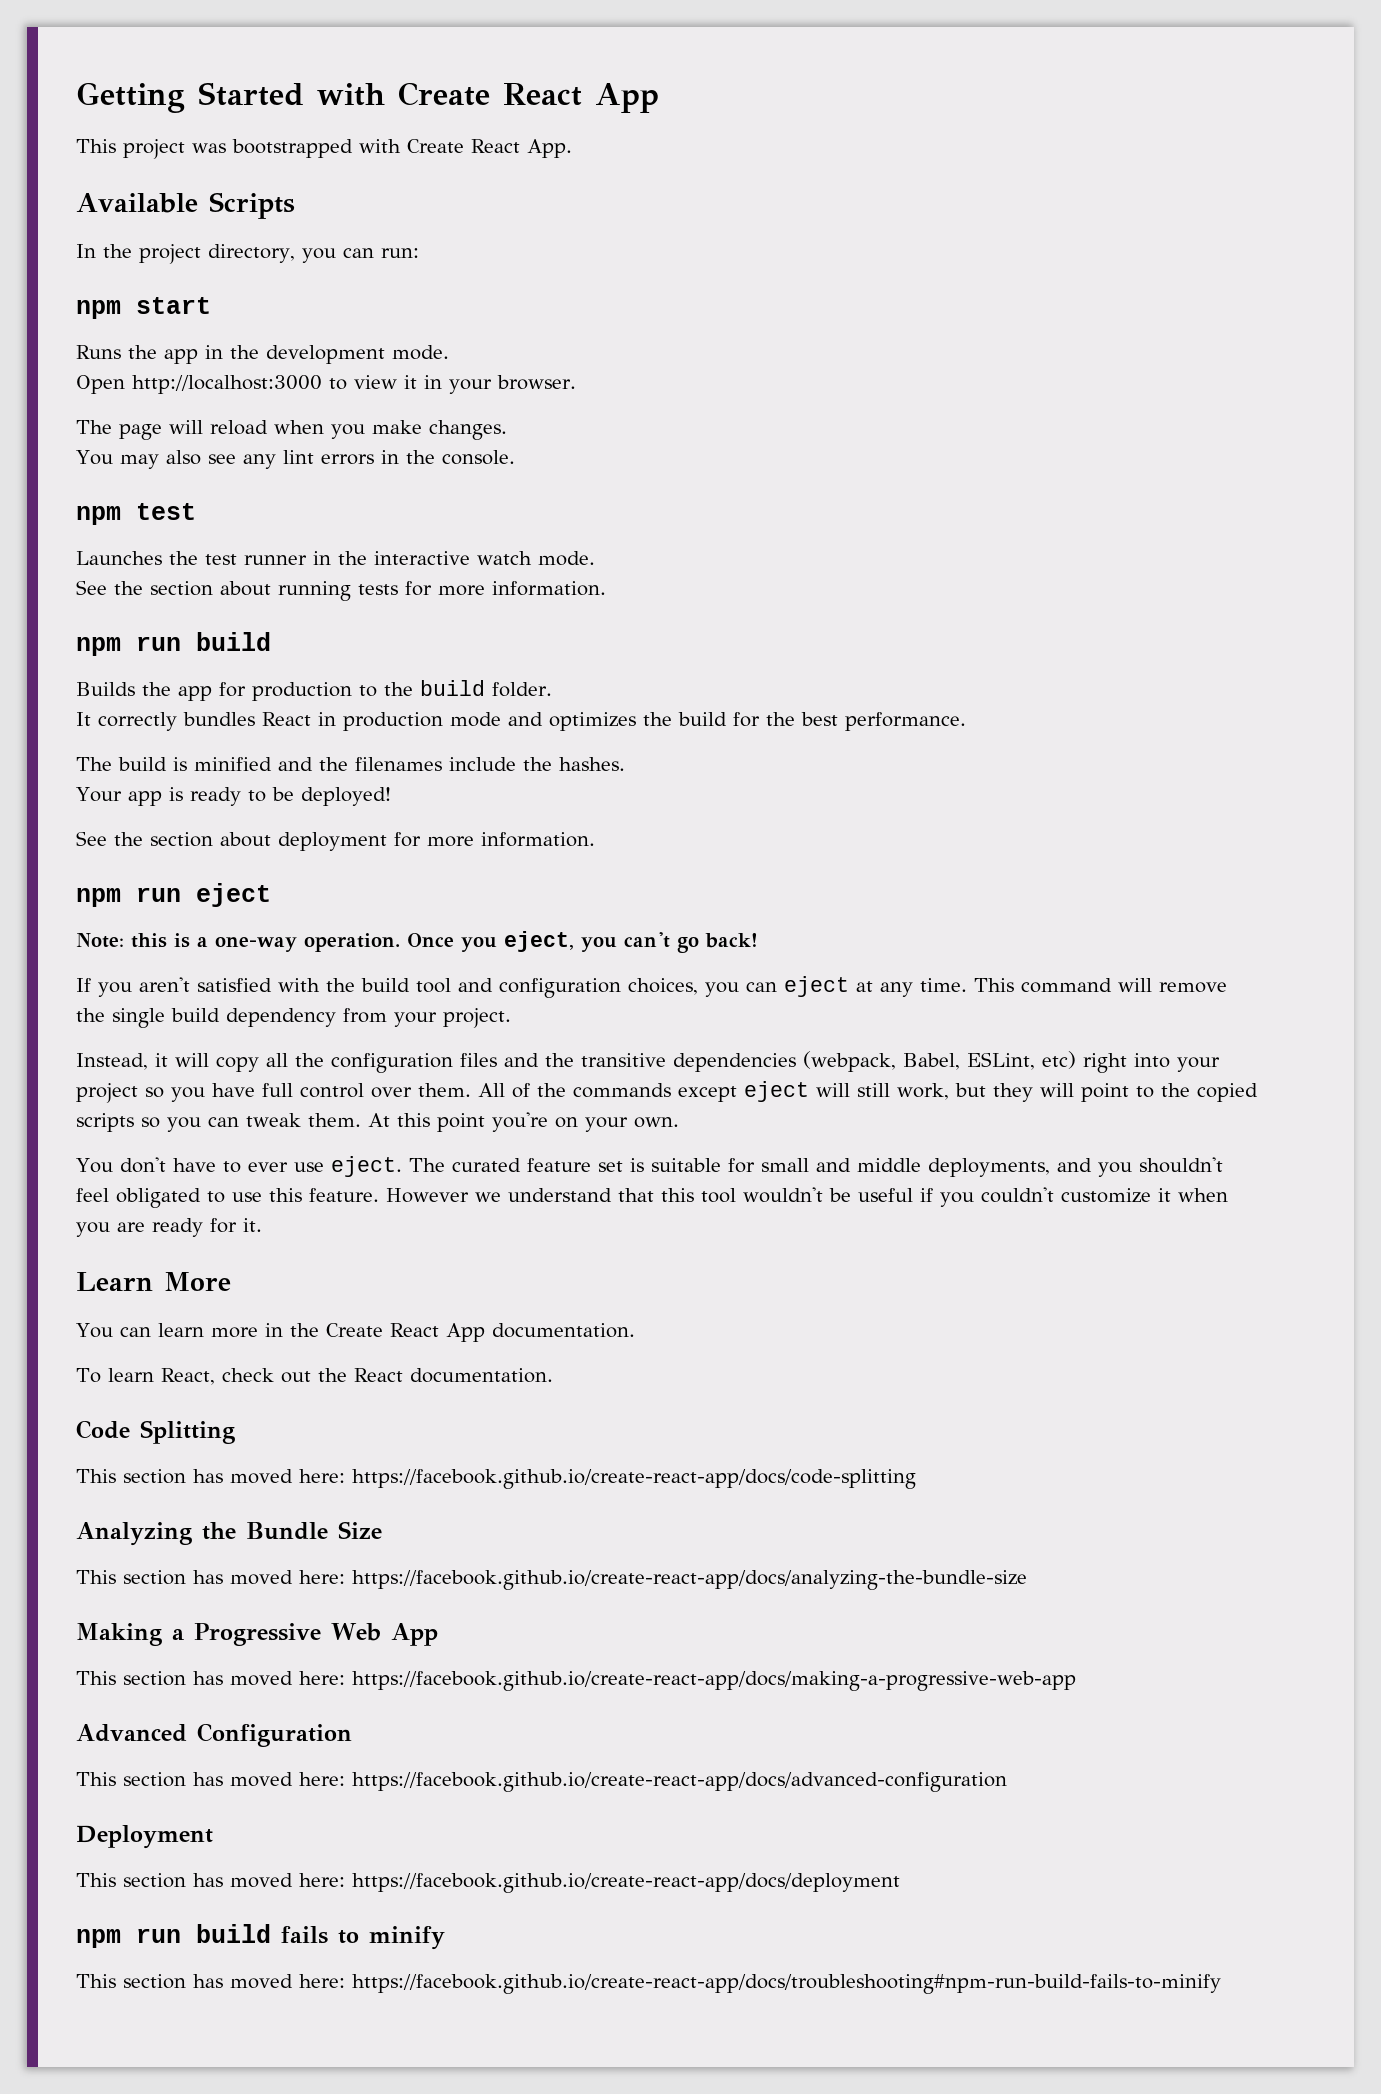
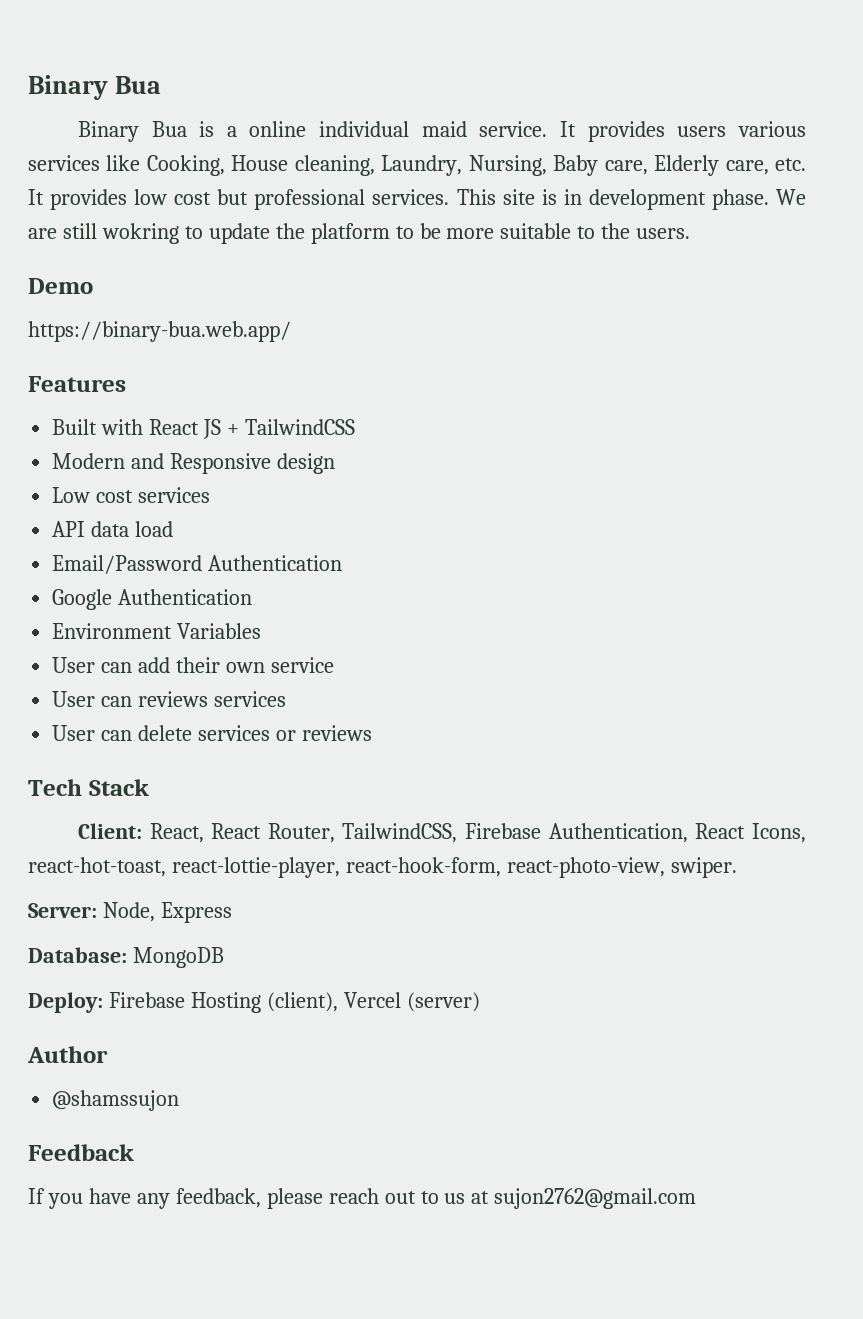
[76,82,659,113] [76,139,572,159] [76,192,295,219] [76,244,419,264] [76,297,211,319] [76,345,449,364] [76,375,576,394] [76,420,507,440] [76,450,515,469] [76,503,196,525] [76,551,595,566] [76,580,606,601] [76,632,271,656] [76,680,552,701] [76,712,966,731] [76,757,625,771] [76,787,391,806] [76,831,595,851] [76,883,271,907] [76,931,758,953] [76,976,1227,998] [76,1008,511,1028] [76,1051,1220,1073] [76,1081,1258,1103] [76,1112,679,1132] [76,1156,1223,1177] [76,1187,1228,1208] [76,1218,262,1237] [76,1272,231,1291] [76,1323,635,1342] [76,1368,553,1385] [76,1420,235,1444] [76,1469,916,1489] [76,1521,382,1546] [76,1570,1027,1590] [76,1623,438,1646] [76,1671,1076,1691] [76,1723,352,1747] [76,1772,1007,1792] [76,1825,213,1849] [76,1873,900,1893] [76,1924,445,1950] [76,1974,1221,1994] Getting Started with Create React App // This project was bootstrapped with Create React App. // Available Scripts // In the project directory, you can run: // npm start // Runs the app in the development mode. // Open http://localhost:3000 to view it in your browser. // The page will reload when you make changes. // You may also see any lint errors in the console. // npm test // Launches the test runner in the interactive watch mode. // See the section about running tests for more information. // npm run build // Builds the app for production to the build folder. // It correctly bundles React in production mode and optimizes the build for the best performance. // The build is minified and the filenames include the hashes. // Your app is ready to be deployed! // See the section about deployment for more information. // npm run eject // Note: this is a one-way operation. Once you eject, you can't go back! // If you aren't satisfied with the build tool and configuration choices, you can eject at any time. This command will remove the single build dependency from your project. // Instead, it will copy all the configuration files and the transitive dependencies (webpack, Babel, ESLint, etc) right into your project so you have full control over them. All of the commands except eject will still work, but they will point to the copied scripts so you can tweak them. At this point you're on your own. // You don't have to ever use eject. The curated feature set is suitable for small and middle deployments, and you shouldn't feel obligated to use this feature. However we understand that this tool wouldn't be useful if you couldn't customize it when you are ready for it. // Learn More // You can learn more in the Create React App documentation. // To learn React, check out the React documentation. // Code Splitting // This section has moved here: https://facebook.github.io/create-react-app/docs/code-splitting // Analyzing the Bundle Size // This section has moved here: https://facebook.github.io/create-react-app/docs/analyzing-the-bundle-size // Making a Progressive Web App // This section has moved here: https://facebook.github.io/create-react-app/docs/making-a-progressive-web-app // Advanced Configuration // This section has moved here: https://facebook.github.io/create-react-app/docs/advanced-configuration // Deployment // This section has moved here: https://facebook.github.io/create-react-app/docs/deployment // npm run build fails to minify // This section has moved here: https://facebook.github.io/create-react-app/docs/troubleshooting#npm-run-build-fails-to-minify -> [28,75,161,100] [77,121,806,142] [28,155,807,176] [28,189,807,210] [28,223,691,244] [28,278,93,294] [28,321,291,342] [28,376,126,392] [52,419,355,439] [52,453,336,474] [52,487,211,503] [52,521,174,537] [52,555,343,574] [52,589,253,610] [52,623,262,639] [52,657,334,673] [52,691,287,707] [52,725,372,741] [28,779,149,796] [77,823,806,843] [28,857,737,878] [28,902,232,923] [28,947,224,968] [28,992,480,1013] [27,1046,108,1063] [52,1090,180,1111] [28,1144,134,1161] [28,1188,697,1209] Binary Bua // Binary Bua is a online individual maid service. It provides users various services like Cooking, House cleaning, Laundry, Nursing, Baby care, Elderly care, etc. It provides low cost but professional services. This site is in development phase. We are still wokring to update the platform to be more suitable to the users. // Demo // https://binary-bua.web.app/ // Features // Built with React JS + TailwindCSS // Modern and Responsive design // Low cost services // API data load // Email/Password Authentication // Google Authentication // Environment Variables // User can add their own service // User can reviews services // User can delete services or reviews // Tech Stack // Client: React, React Router, TailwindCSS, Firebase Authentication, React Icons, react-hot-toast, react-lottie-player, react-hook-form, react-photo-view, swiper. // Server: Node, Express // Database: MongoDB // Deploy: Firebase Hosting (client), Vercel (server) // Author // @shamssujon // Feedback // If you have any feedback, please reach out to us at sujon2762@gmail.com

